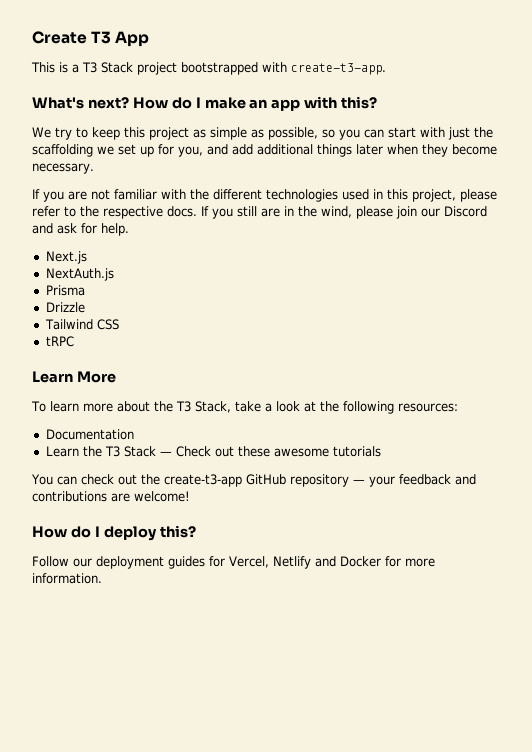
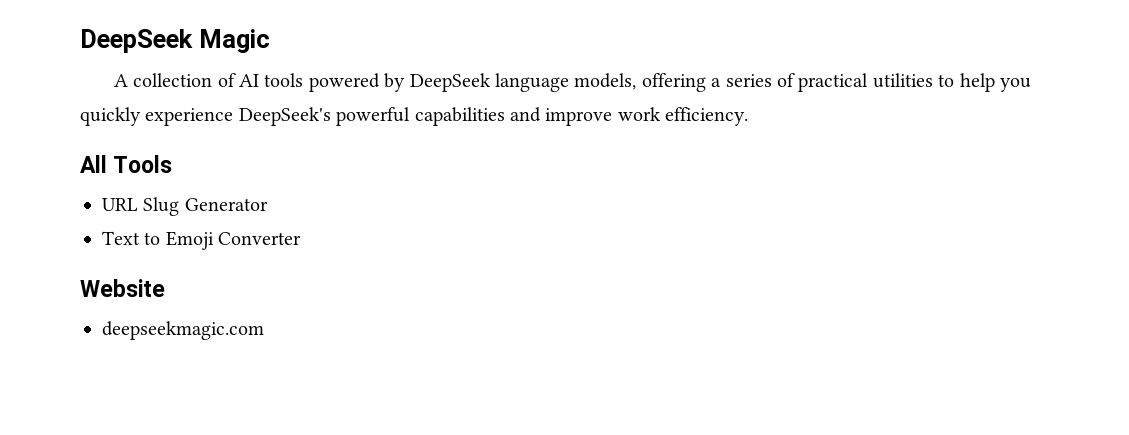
[32,31,150,47] [31,62,386,75] [32,96,378,111] [32,127,493,140] [32,144,497,157] [32,163,94,174] [32,189,497,202] [32,206,487,219] [32,223,129,236] [45,251,87,264] [45,268,114,281] [45,285,85,296] [45,302,85,313] [44,319,119,330] [45,336,74,347] [32,371,116,383] [31,401,458,414] [45,429,134,440] [45,446,381,457] [31,474,476,487] [32,491,190,502] [32,525,196,541] [32,556,435,569] [32,573,102,584] Create T3 App // This is a T3 Stack project bootstrapped with create-t3-app. // What's next? How do I make an app with this? // We try to keep this project as simple as possible, so you can start with just the scaffolding we set up for you, and add additional things later when they become necessary. // If you are not familiar with the different technologies used in this project, please refer to the respective docs. If you still are in the wind, please join our Discord and ask for help. // Next.js // NextAuth.js // Prisma // Drizzle // Tailwind CSS // tRPC // Learn More // To learn more about the T3 Stack, take a look at the following resources: // Documentation // Learn the T3 Stack — Check out these awesome tutorials // You can check out the create-t3-app GitHub repository — your feedback and contributions are welcome! // How do I deploy this? // Follow our deployment guides for Vercel, Netlify and Docker for more information. -> [80,29,270,53] [113,73,1032,92] [80,107,749,126] [80,155,173,173] [102,197,268,216] [102,231,302,250] [80,279,165,297] [102,321,264,340] DeepSeek Magic // A collection of AI tools powered by DeepSeek language models, offering a series of practical utilities to help you quickly experience DeepSeek's powerful capabilities and improve work efficiency. // All Tools // URL Slug Generator // Text to Emoji Converter // Website // deepseekmagic.com

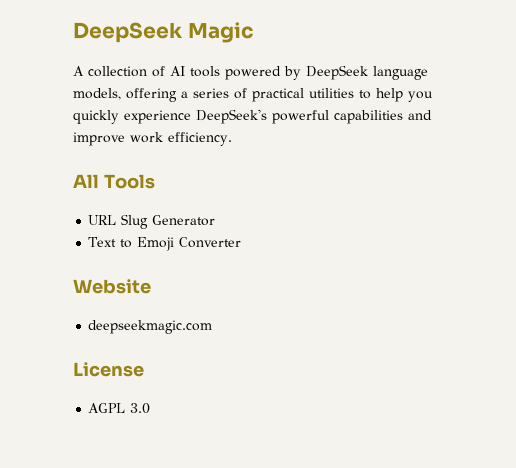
(264, 330) none -> [73,362,144,377] [88,403,151,414] // License // AGPL 3.0

